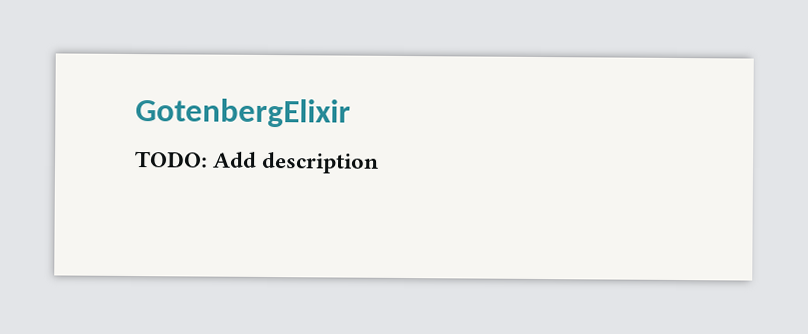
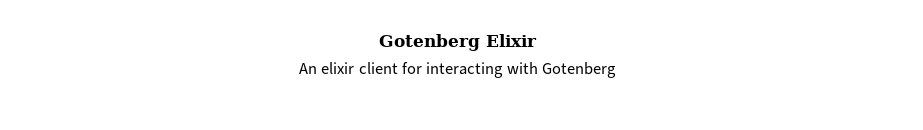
[135,98,351,128] [134,151,380,174] GotenbergElixir // TODO: Add description -> [378,34,537,51] [298,62,617,78] Gotenberg Elixir // An elixir client for interacting with Gotenberg

